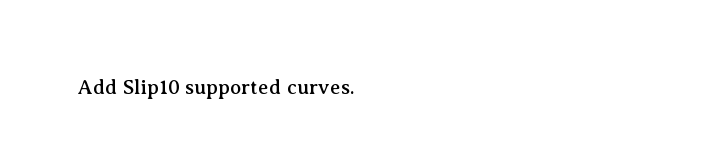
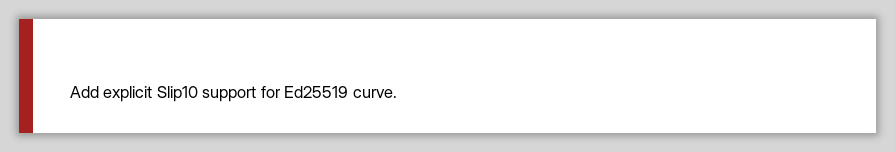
[122,79,354,99] Slip10 supported curves. -> [103,86,397,102] explicit Slip10 support for Ed25519 curve.

